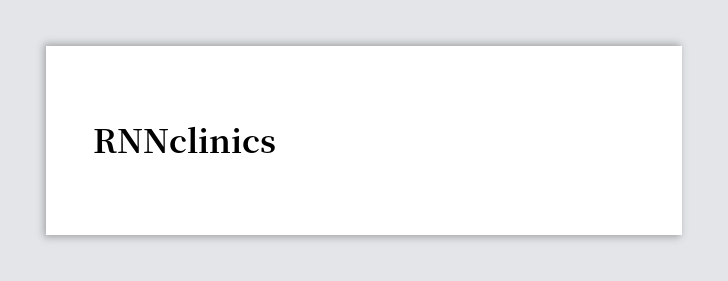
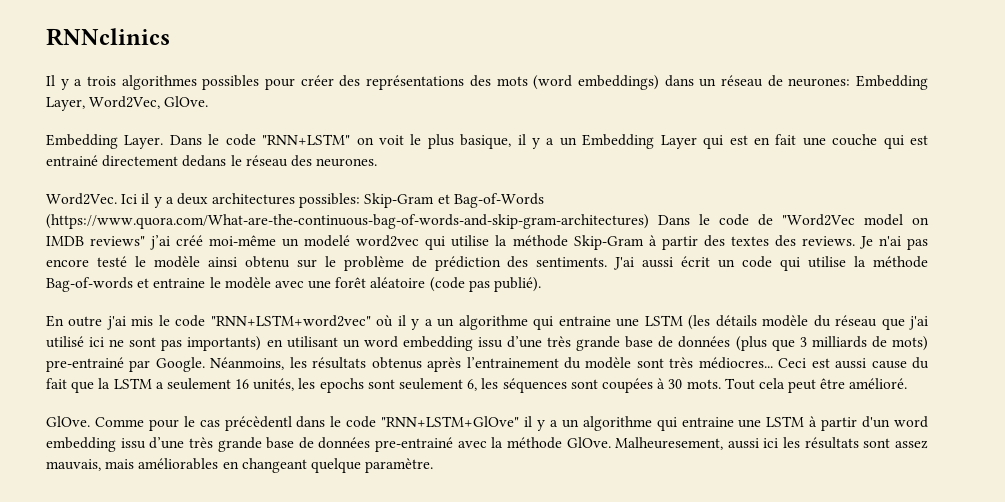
(276, 139) none -> [46,75,929,90] [46,96,209,111] [46,134,928,149] [46,155,378,167] [46,193,544,208] [46,214,929,229] [46,235,928,250] [46,256,929,271] [46,277,542,292] [46,315,929,330] [46,336,928,351] [46,357,930,372] [46,378,908,393] [46,416,928,431] [46,437,929,452] [46,458,434,473] // Il y a trois algorithmes possibles pour créer des représentations des mots (word embeddings) dans un réseau de neurones: Embedding Layer, Word2Vec, GlOve. // Embedding Layer. Dans le code "RNN+LSTM" on voit le plus basique, il y a un Embedding Layer qui est en fait une couche qui est entrainé directement dedans le réseau des neurones. // Word2Vec. Ici il y a deux architectures possibles: Skip-Gram et Bag-of-Words (https://www.quora.com/What-are-the-continuous-bag-of-words-and-skip-gram-architectures) Dans le code de "Word2Vec model on IMDB reviews" j’ai créé moi-même un modelé word2vec qui utilise la méthode Skip-Gram à partir des textes des reviews. Je n'ai pas encore testé le modèle ainsi obtenu sur le problème de prédiction des sentiments. J'ai aussi écrit un code qui utilise la méthode Bag-of-words et entraine le modèle avec une forêt aléatoire (code pas publié). // En outre j'ai mis le code "RNN+LSTM+word2vec" où il y a un algorithme qui entraine une LSTM (les détails modèle du réseau que j'ai utilisé ici ne sont pas importants) en utilisant un word embedding issu d’une très grande base de données (plus que 3 milliards de mots) pre-entrainé par Google. Néanmoins, les résultats obtenus après l’entrainement du modèle sont très médiocres... Ceci est aussi cause du fait que la LSTM a seulement 16 unités, les epochs sont seulement 6, les séquences sont coupées à 30 mots. Tout cela peut être amélioré. // GlOve. Comme pour le cas précèdentl dans le code "RNN+LSTM+GlOve" il y a un algorithme qui entraine une LSTM à partir d'un word embedding issu d’une très grande base de données pre-entrainé avec la méthode GlOve. Malheuresement, aussi ici les résultats sont assez mauvais, mais améliorables en changeant quelque paramètre.

